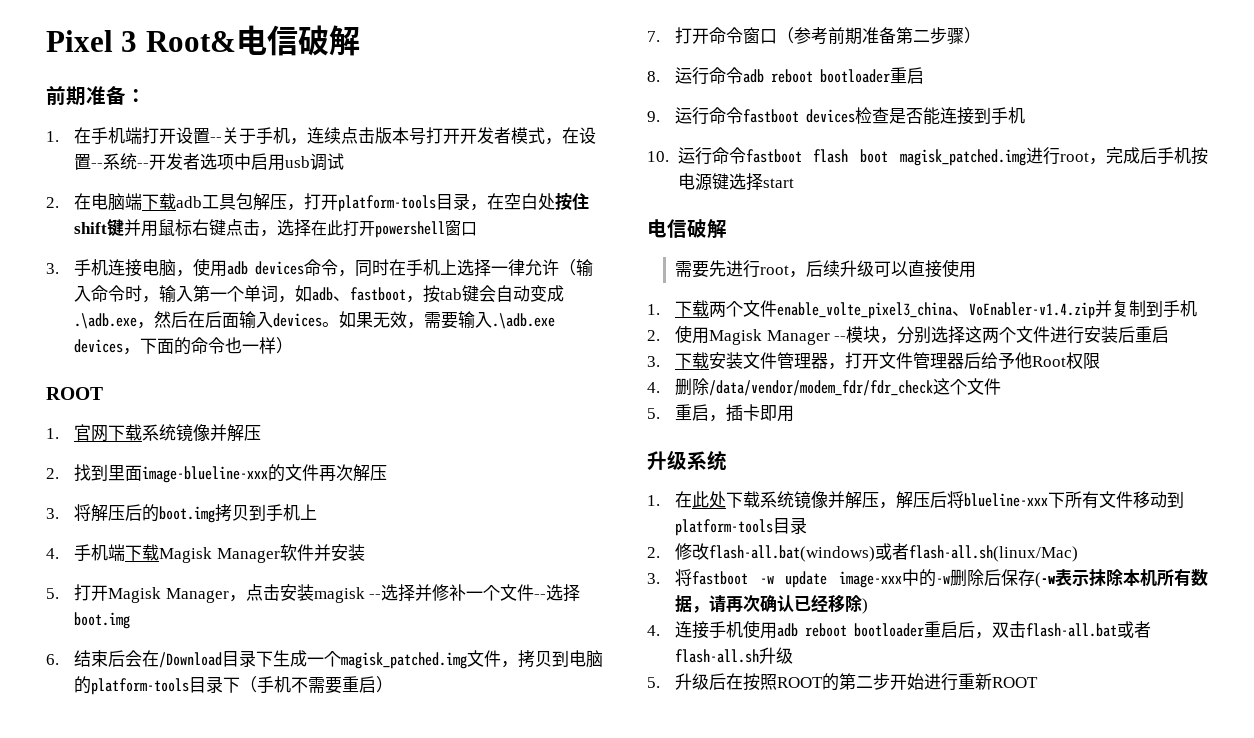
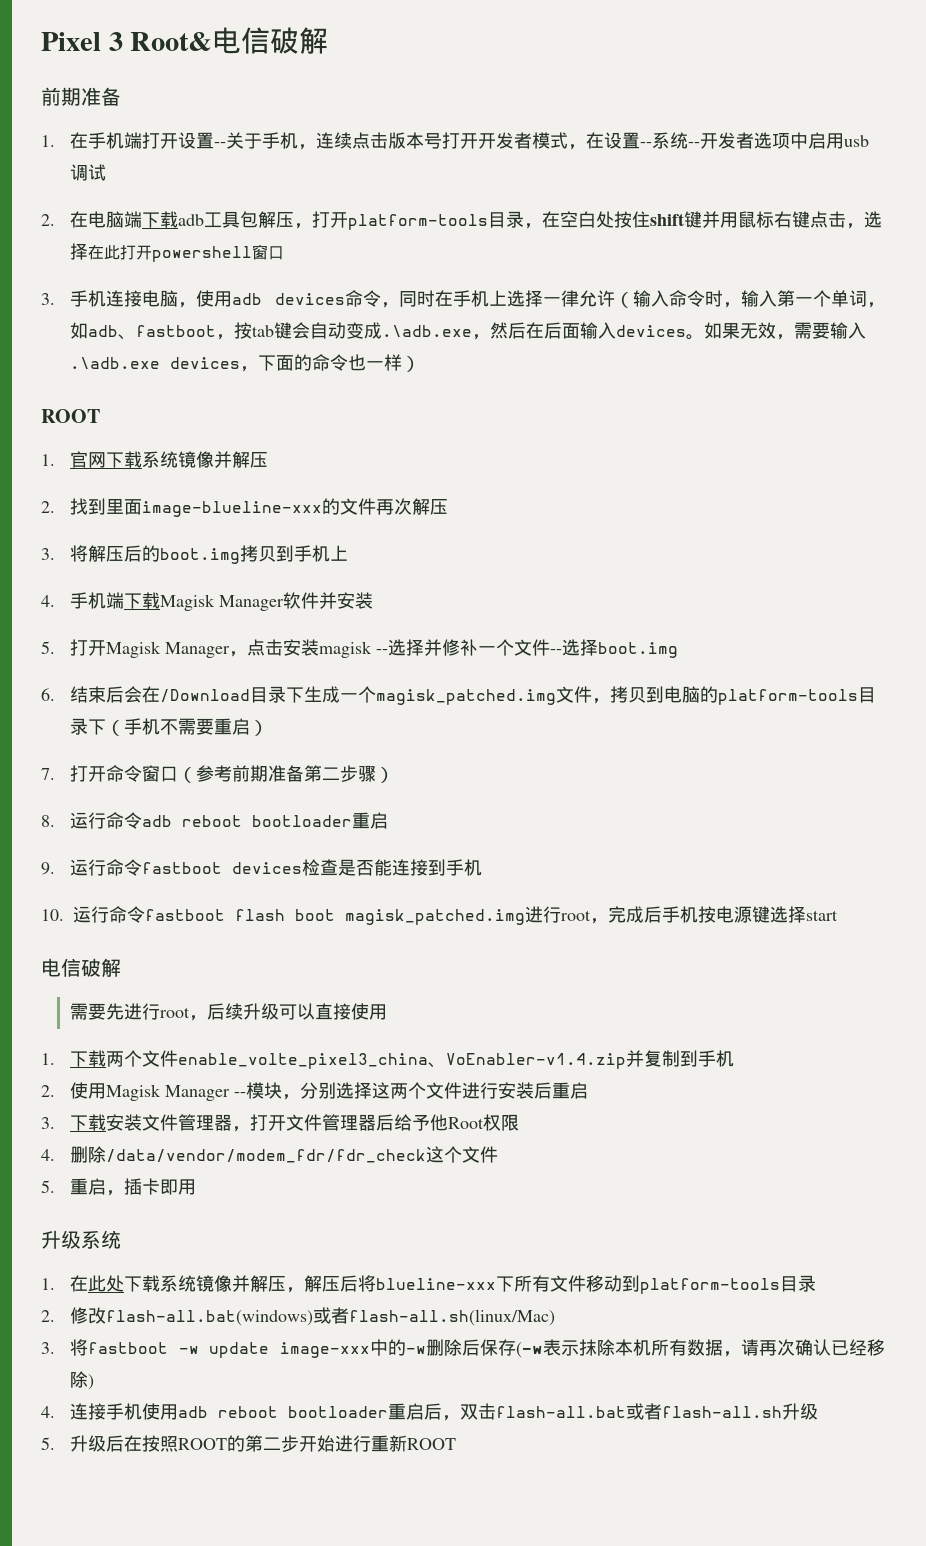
[126,89,146,103] ： -> (121, 96) none

